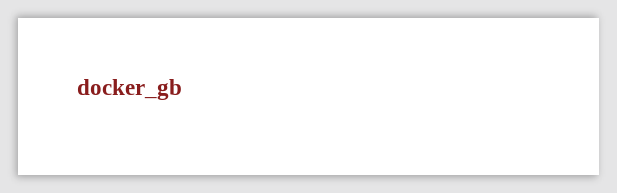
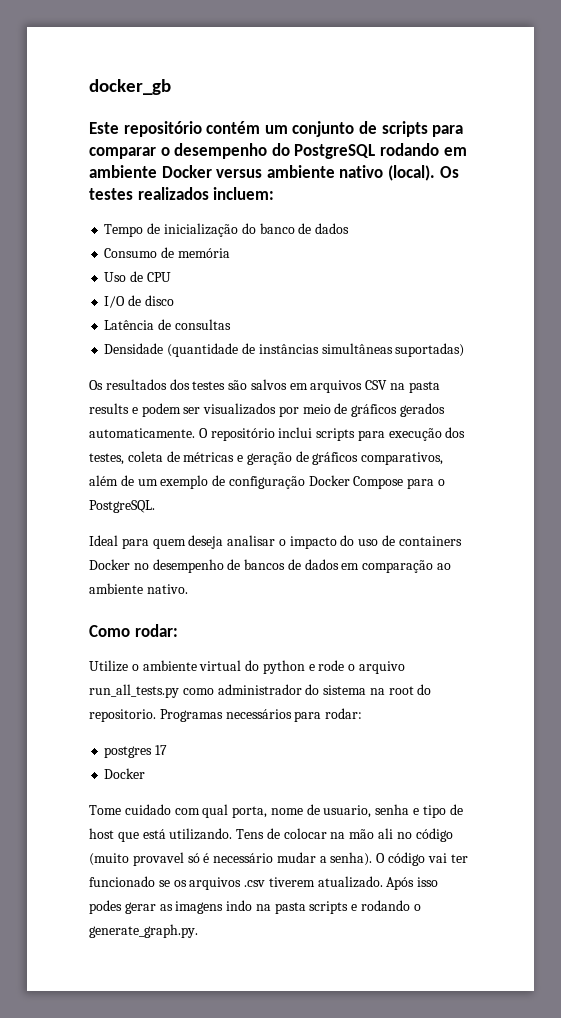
(182, 89) none -> [89,121,464,137] [89,143,467,159] [89,165,459,181] [89,187,275,200] [104,223,350,237] [104,247,230,258] [104,271,171,282] [104,295,174,308] [104,319,231,330] [104,343,465,357] [89,379,440,393] [89,403,446,417] [89,427,466,441] [89,451,444,465] [89,475,446,489] [89,500,155,513] [89,535,462,549] [89,559,452,573] [89,583,188,594] [89,624,178,637] [89,660,406,674] [89,684,432,698] [89,708,363,722] [104,745,168,758] [104,768,146,779] [89,804,463,818] [89,828,453,842] [89,852,468,866] [89,876,439,890] [89,900,421,914] [89,924,198,938] // Este repositório contém um conjunto de scripts para comparar o desempenho do PostgreSQL rodando em ambiente Docker versus ambiente nativo (local). Os testes realizados incluem: // Tempo de inicialização do banco de dados // Consumo de memória // Uso de CPU // I/O de disco // Latência de consultas // Densidade (quantidade de instâncias simultâneas suportadas) // Os resultados dos testes são salvos em arquivos CSV na pasta results e podem ser visualizados por meio de gráficos gerados automaticamente. O repositório inclui scripts para execução dos testes, coleta de métricas e geração de gráficos comparativos, além de um exemplo de configuração Docker Compose para o PostgreSQL. // Ideal para quem deseja analisar o impacto do uso de containers Docker no desempenho de bancos de dados em comparação ao ambiente nativo. // Como rodar: // Utilize o ambiente virtual do python e rode o arquivo run_all_tests.py como administrador do sistema na root do repositorio. Programas necessários para rodar: // postgres 17 // Docker // Tome cuidado com qual porta, nome de usuario, senha e tipo de host que está utilizando. Tens de colocar na mão ali no código (muito provavel só é necessário mudar a senha). O código vai ter funcionado se os arquivos .csv tiverem atualizado. Após isso podes gerar as imagens indo na pasta scripts e rodando o generate_graph.py.

